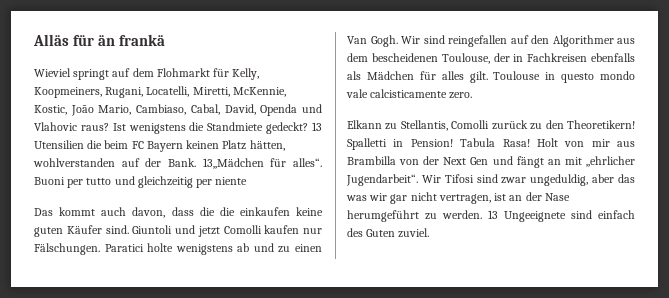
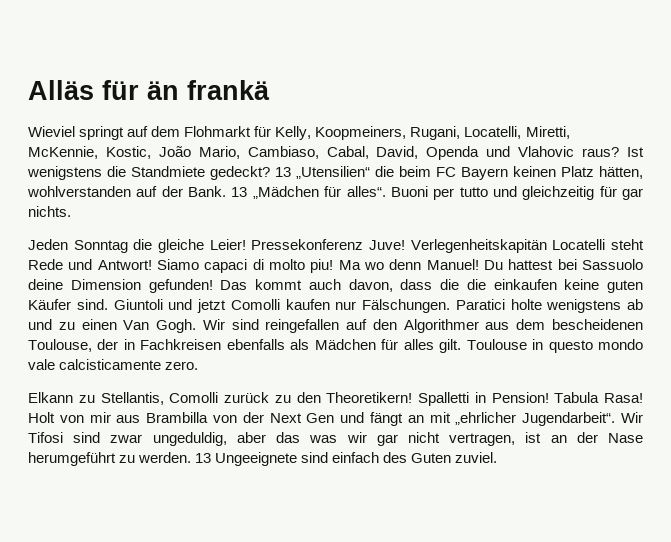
[34,140,84,149] Utensilien -> [296,166,370,179] „Utensilien“
[202,158,264,169] 13„Mädchen -> [231,186,319,199] 13 „Mädchen
[196,177,248,188] per niente // -> [599,186,643,200] [28,206,71,217] [28,239,644,253] [28,259,643,273] [28,279,213,293] für gar nichts. // Jeden Sonntag die gleiche Leier! Pressekonferenz Juve! Verlegenheitskapitän Locatelli steht Rede und Antwort! Siamo capaci di molto piu! Ma wo denn Manuel! Du hattest bei Sassuolo deine Dimension gefunden!

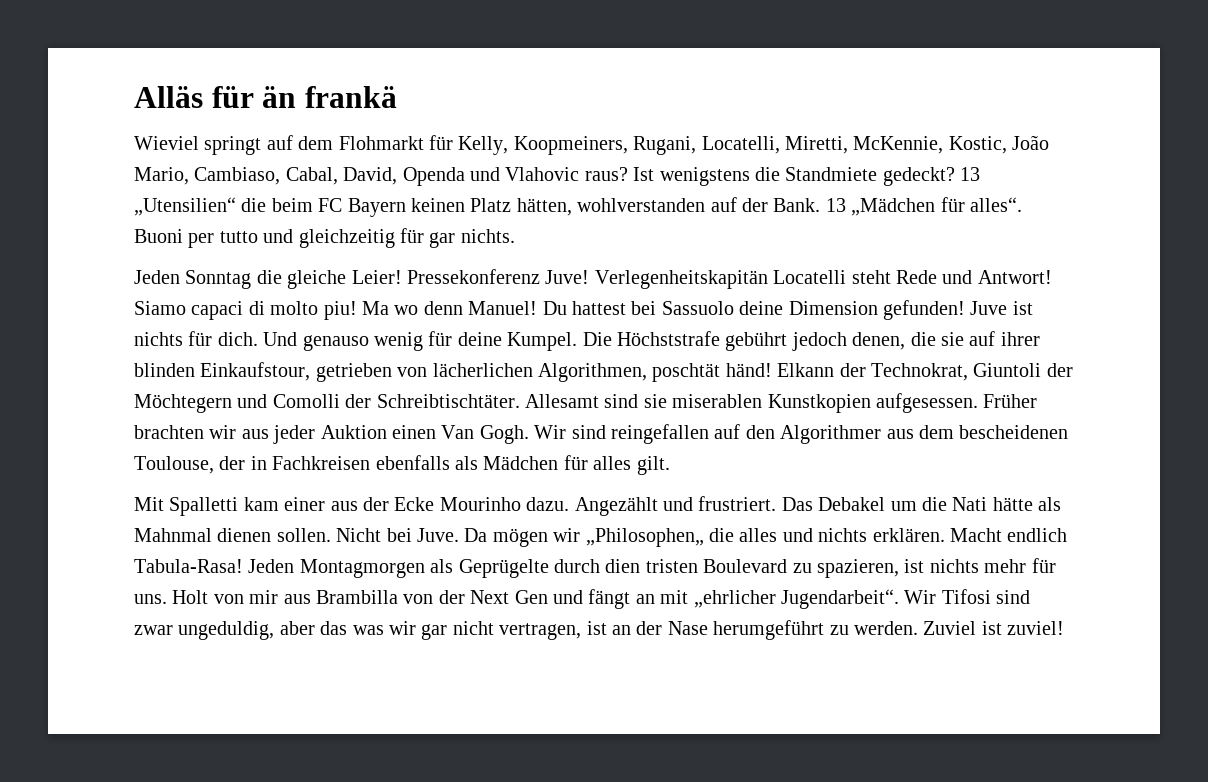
[220,279,643,293] [28,299,643,313] [28,319,75,330] Das kommt auch davon, dass die die einkaufen keine guten Käufer sind. Giuntoli und jetzt Comolli kaufen nur Fälschungen. Paratici holte wenigstens ab und zu -> [970,301,1033,315] [134,331,1040,351] [134,362,1073,382] [134,393,1038,413] [134,425,387,444] Juve ist nichts für dich. Und genauso wenig für deine Kumpel. Die Höchststrafe gebührt jedoch denen, die sie auf ihrer blinden Einkaufstour, getrieben von lächerlichen Algorithmen, poschtät händ! Elkann der Technokrat, Giuntoli der Möchtegern und Comolli der Schreibtischtäter. Allesamt sind sie miserablen Kunstkopien aufgesessen. Früher brachten wir aus jeder Auktion
[466,339,643,353] [28,359,199,370] [28,392,643,406] Toulouse in questo mondo vale calcisticamente zero. // Elkann zu Stellantis, Comolli zurück zu den Theoretikern! Spalletti in Pension! Tabula Rasa! -> [134,496,1062,516] [134,528,1068,547] [134,558,1056,578] [134,594,167,604] // Mit Spalletti kam einer aus der Ecke Mourinho dazu. Angezählt und frustriert. Das Debakel um die Nati hätte als Mahnmal dienen sollen. Nicht bei Juve. Da mögen wir „Philosophen„ die alles und nichts erklären. Macht endlich Tabula-Rasa! Jeden Montagmorgen als Geprügelte durch dien tristen Boulevard zu spazieren, ist nichts mehr für uns.
[195,452,498,466] 13 Ungeeignete sind einfach des Guten zuviel. -> [923,621,1065,635] Zuviel ist zuviel!

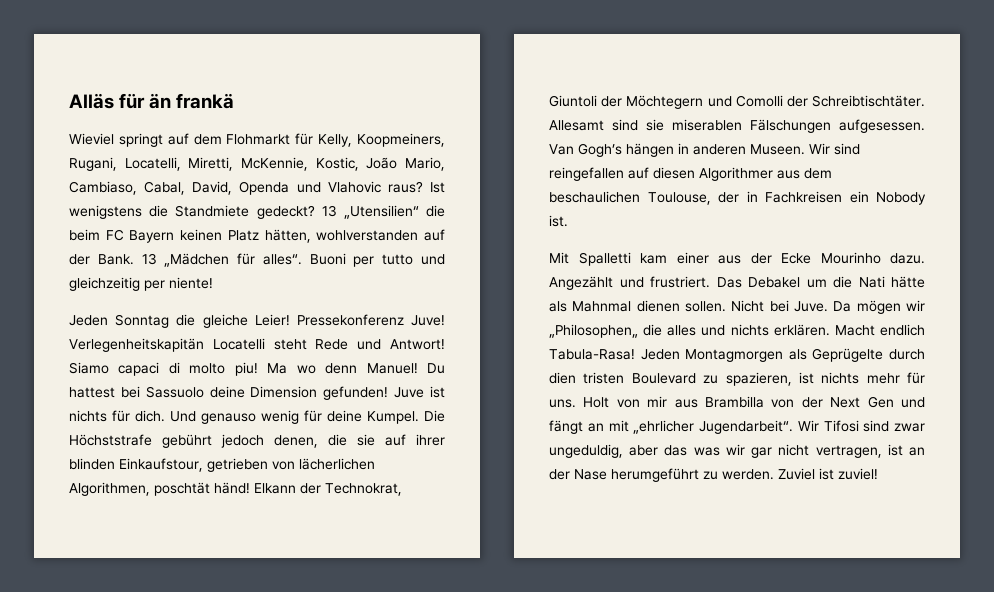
[400,228,515,248] für gar nichts. -> [144,277,213,291] per niente!
[767,393,1038,413] [134,425,529,444] Kunstkopien aufgesessen. Früher brachten wir aus jeder Auktion einen Van Gogh. -> [750,119,925,133] [549,143,805,157] Fälschungen aufgesessen. Van Gogh’s hängen in anderen Museen.
[745,425,775,439] den -> [653,167,695,179] diesen
[959,425,1069,439] bescheidenen -> [549,191,640,203] beschaulichen
[375,455,670,475] ebenfalls als Mädchen für alles gilt. -> [849,191,926,205] [549,215,568,227] ein Nobody ist.

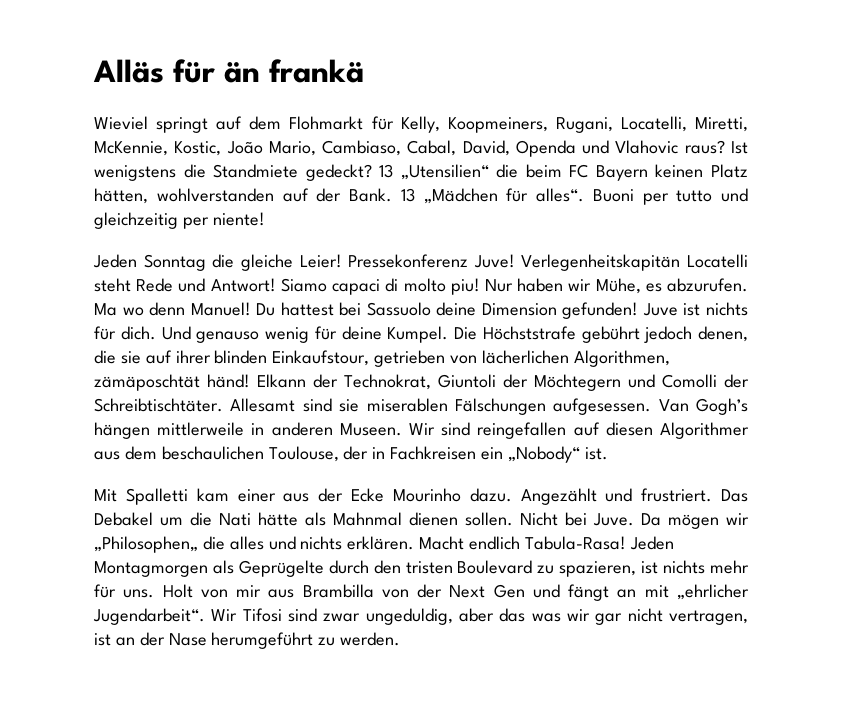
(258, 369) none -> [484,278,748,294] Nur haben wir Mühe, es abzurufen.
[154,482,210,496] poschtät -> [94,374,200,391] zämäposchtät
(674, 150) none -> [157,422,245,436] mittlerweile
[876,192,926,205] Nobody -> [507,446,580,463] „Nobody“
[549,372,576,384] dien -> [373,560,401,574] den
[778,468,878,480] Zuviel ist zuviel! -> (401, 639) none

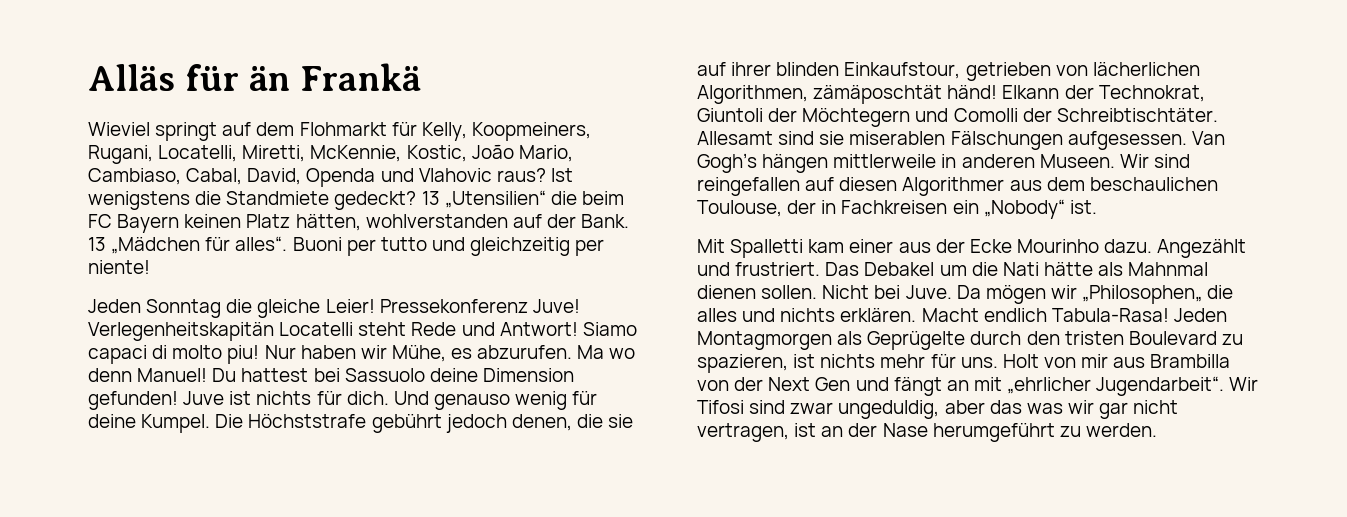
[269,59,364,83] frankä -> [299,63,421,91] Frankä

